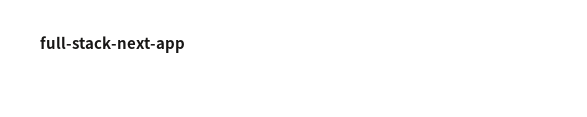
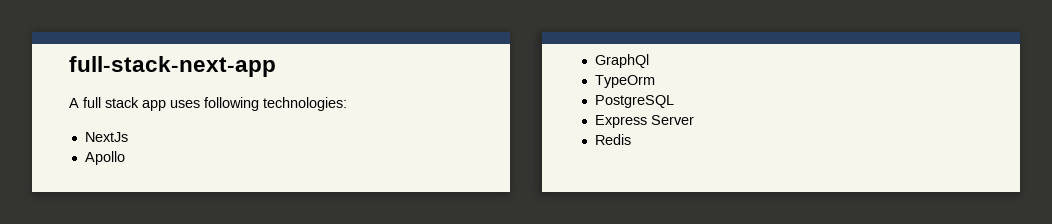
(185, 44) none -> [69,97,347,111] [84,132,128,142] [84,151,125,165] [594,54,649,68] [594,75,655,88] [594,95,674,108] [594,115,694,128] [594,134,631,145] // A full stack app uses following technologies: // NextJs // Apollo // GraphQl // TypeOrm // PostgreSQL // Express Server // Redis

